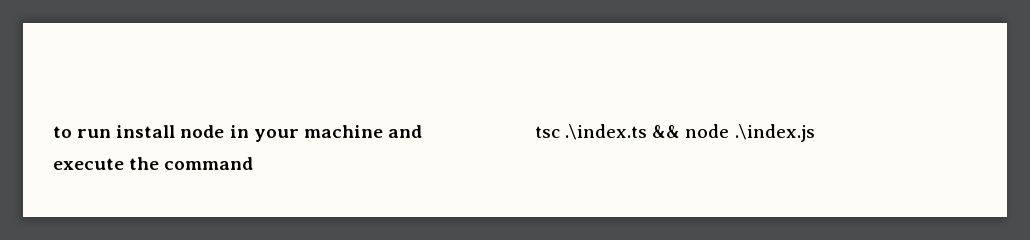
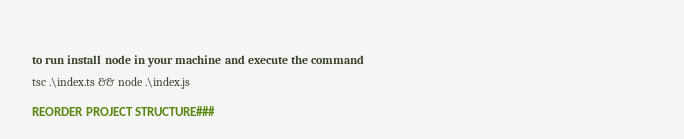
(815, 133) none -> [32,106,216,116] // REORDER PROJECT STRUCTURE###

